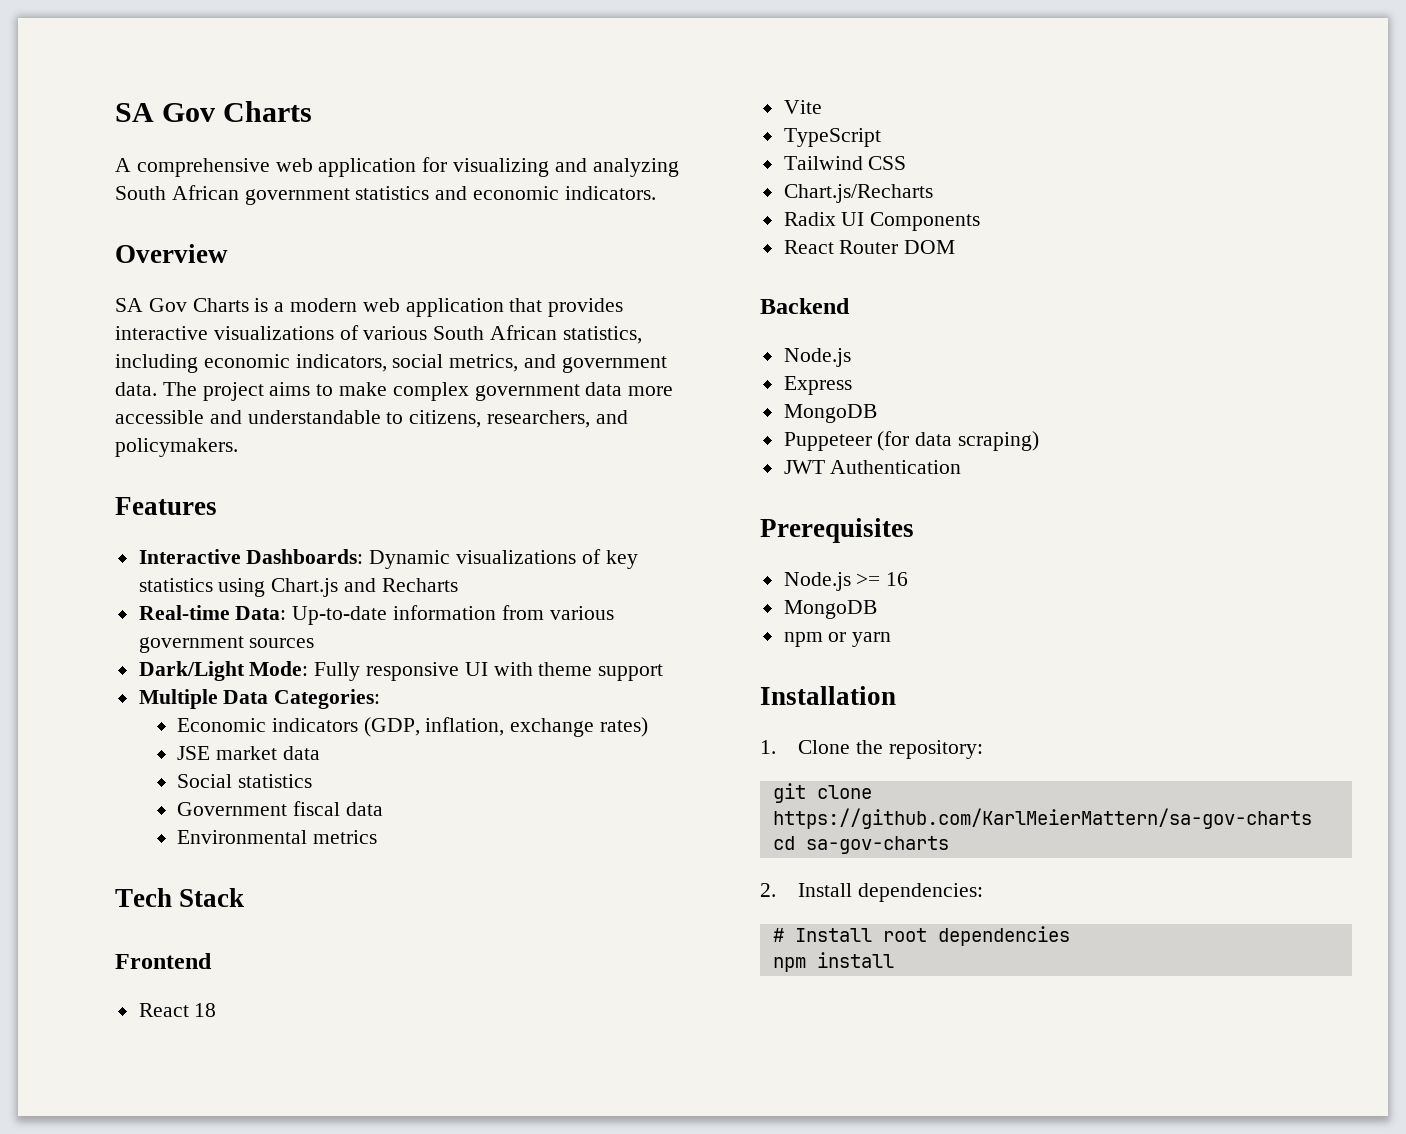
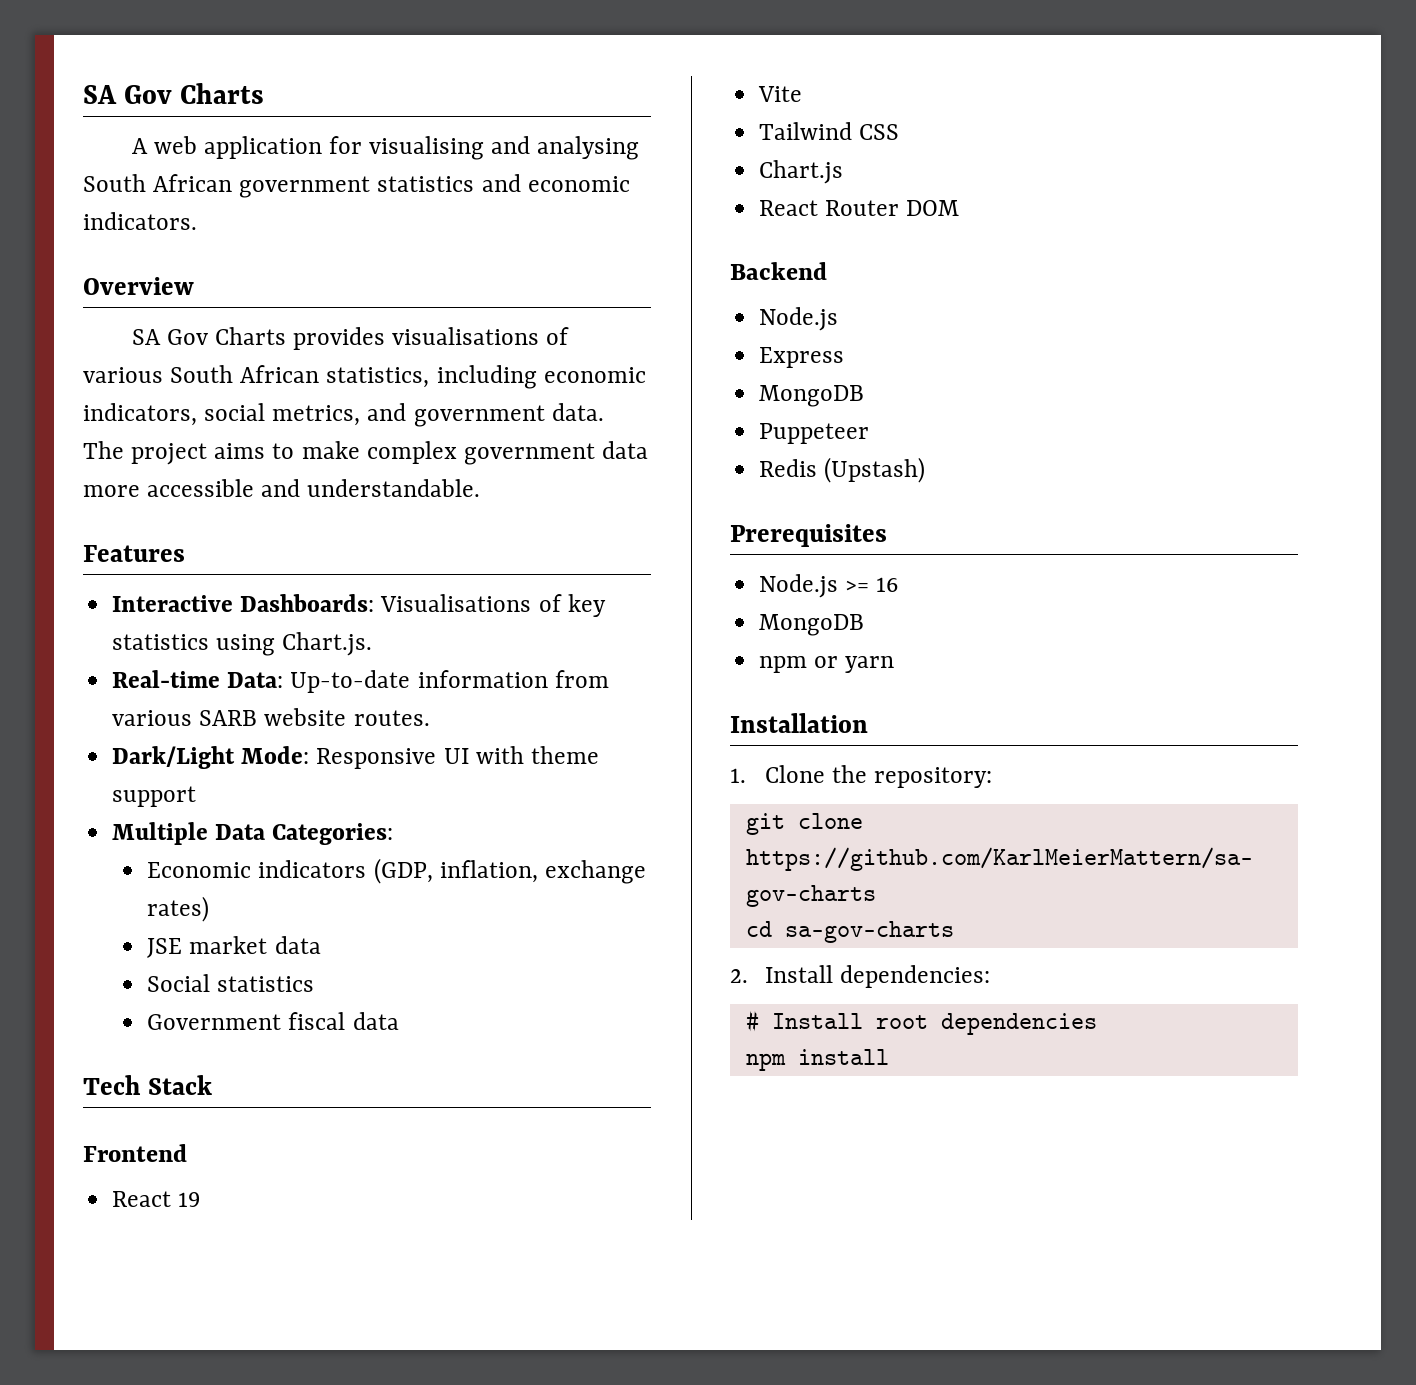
[136,158,270,177] comprehensive -> (148, 146) none
[453,158,679,177] visualizing and analyzing -> [369,136,640,160] visualising and analysing
[254,298,624,317] [115,326,334,340] is a modern web application that provides interactive visualizations -> [292,327,540,350] provides visualisations
[247,410,628,428] [115,438,238,457] understandable to citizens, researchers, and policymakers. -> [307,479,481,497] understandable.
[369,550,577,569] Dynamic visualizations -> [380,594,532,612] Visualisations
[271,578,458,597] Chart.js and Recharts -> [282,632,373,656] Chart.js.
[138,636,315,653] government sources -> [199,708,430,726] SARB website routes.
[314,662,460,681] Fully responsive -> [316,748,437,769] Responsive
[176,830,377,844] // Environmental metrics -> (399, 1021) none
[194,1003,217,1017] 18 -> [178,1192,201,1207] 19
[783,128,881,147] // TypeScript -> (803, 94) none
[783,184,933,203] [783,212,981,231] Chart.js/Recharts // Radix UI Components -> [759,160,844,184] Chart.js
[877,431,1040,451] [783,460,962,474] (for data scraping) // JWT Authentication -> [759,457,926,483] // Redis (Upstash)

